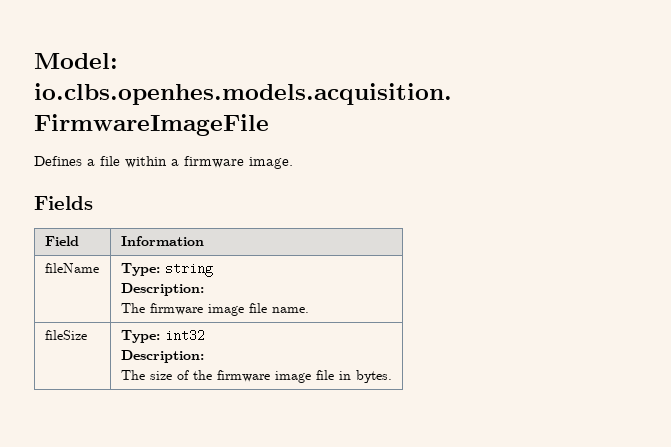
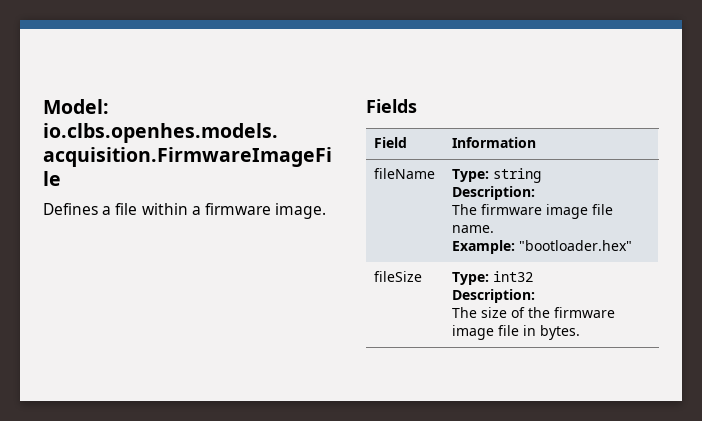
(309, 310) none -> [452,240,633,254] // Example: "bootloader.hex"

